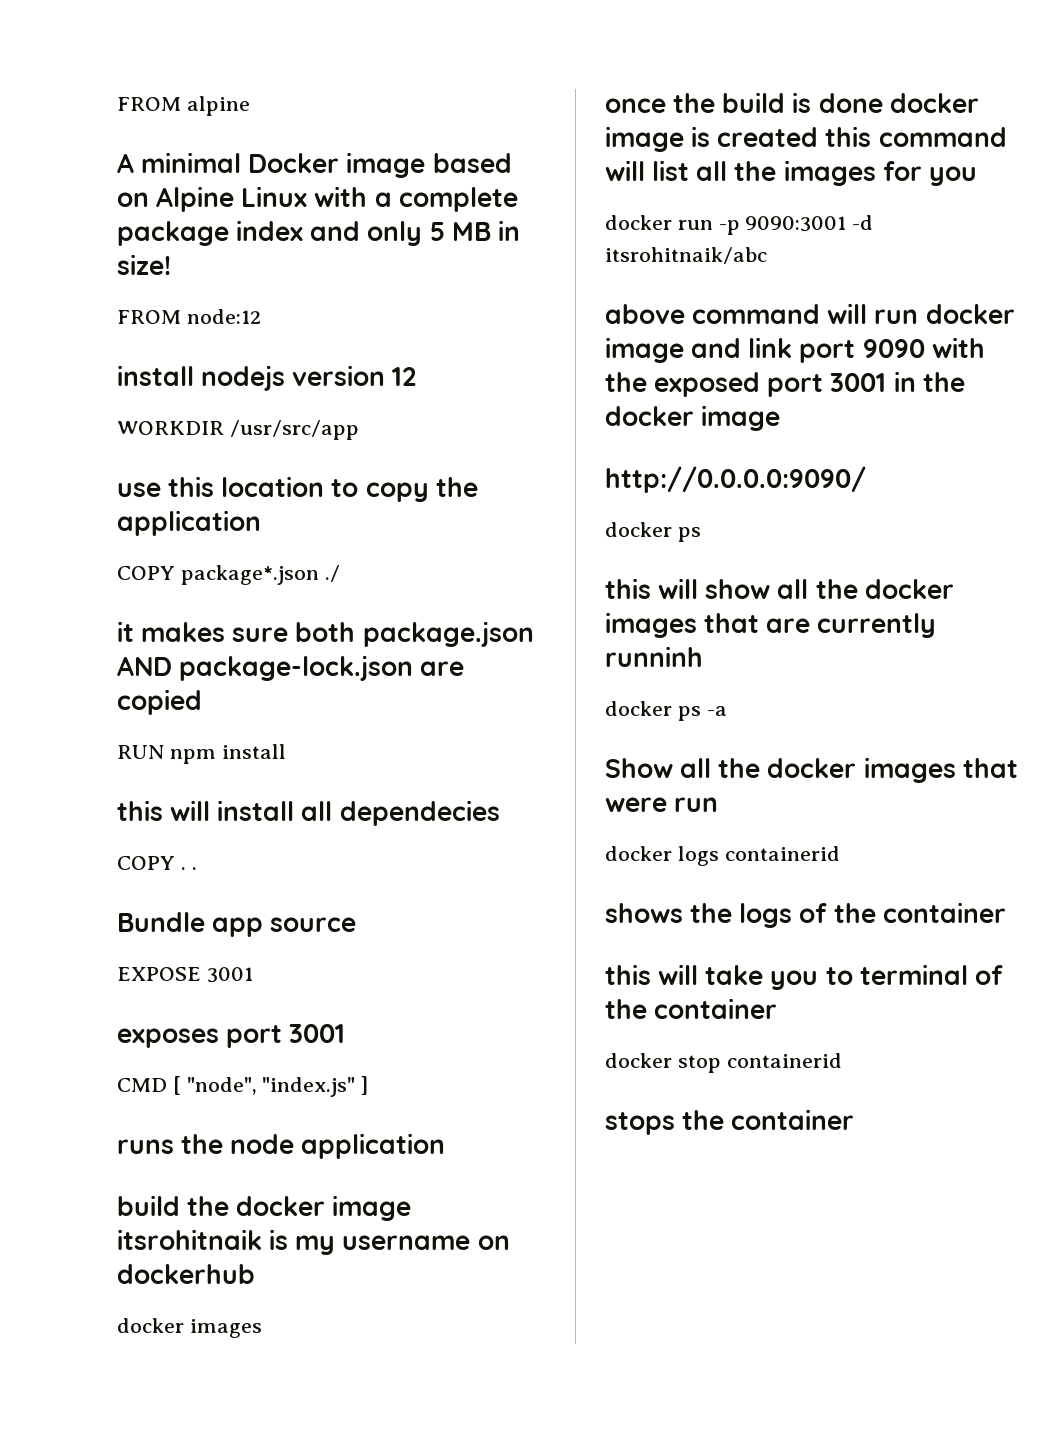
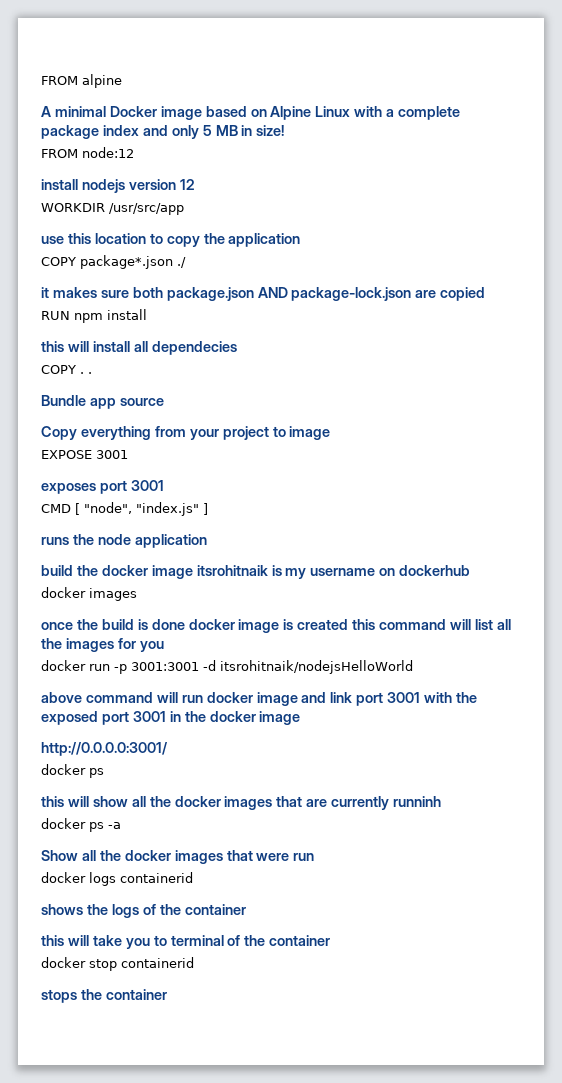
(357, 924) none -> [41,426,331,440] // Copy everything from your project to image
[745,215,874,232] [605,247,767,264] 9090:3001 -d itsrohitnaik/abc -> [131,660,413,674] 3001:3001 -d itsrohitnaik/nodejsHelloWorld
[862,339,925,358] 9090 -> [387,692,421,703] 3001
[605,466,866,493] http://0.0.0.0:9090/ -> [41,742,168,756] http://0.0.0.0:3001/

